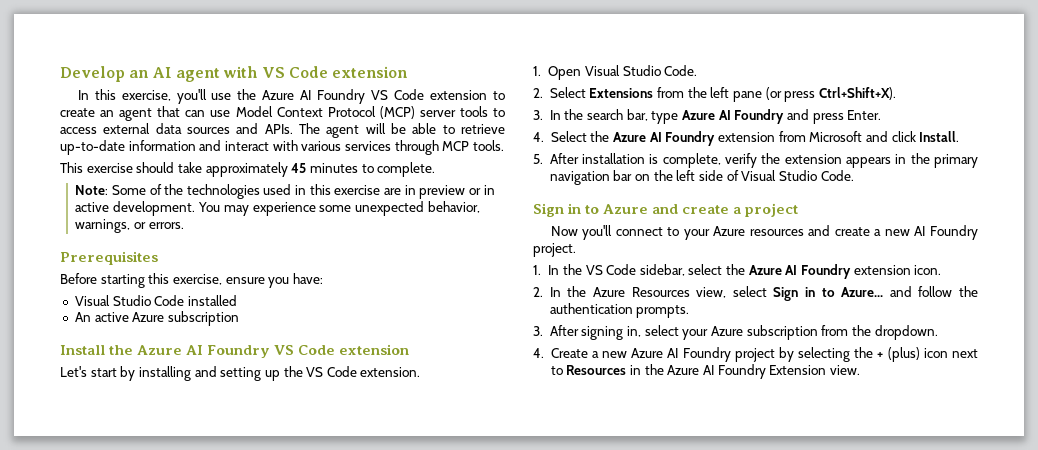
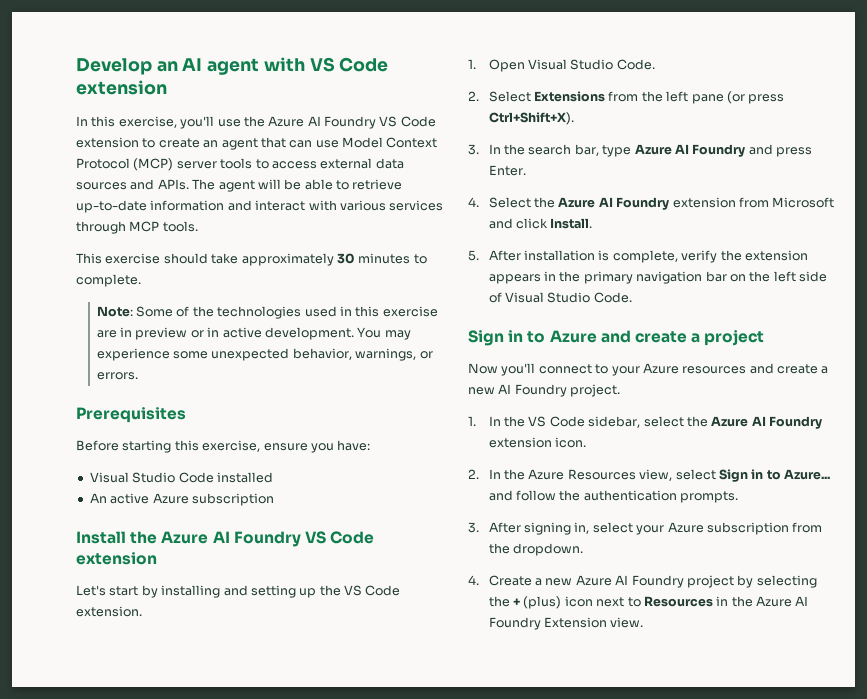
[291,163,307,173] 45 -> [336,253,355,264] 30

